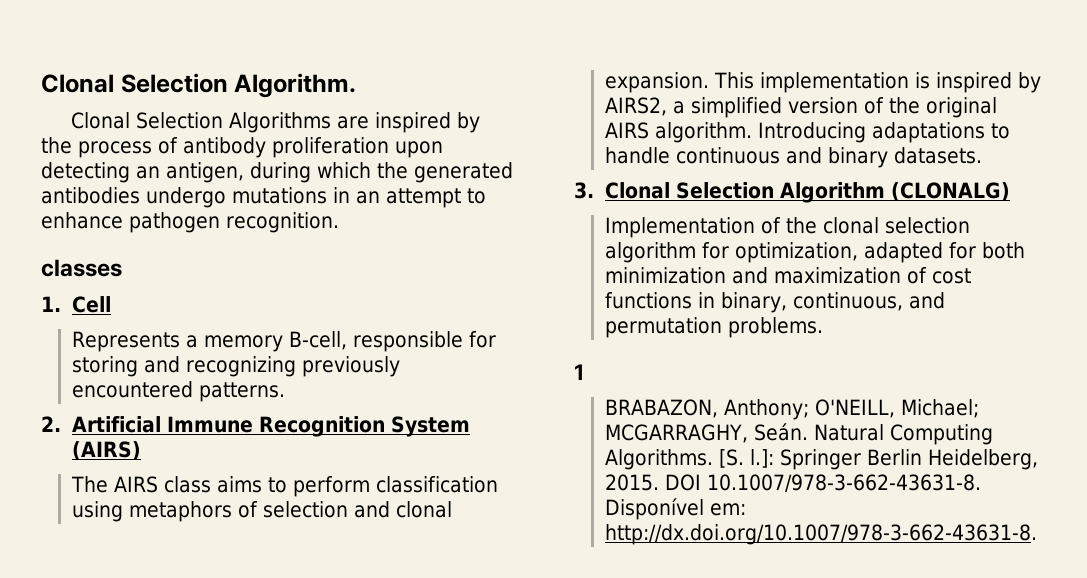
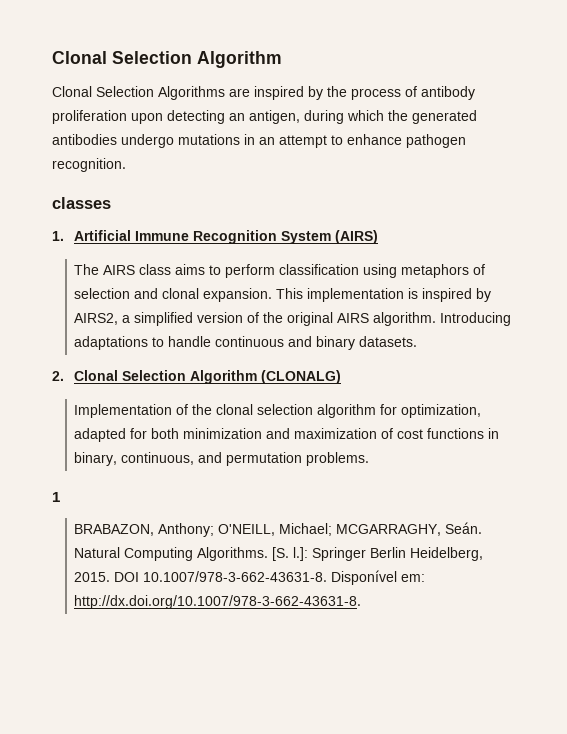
[41,73,357,98] Clonal Selection Algorithm. -> [52,51,282,68] Clonal Selection Algorithm
[72,296,112,313] [72,331,497,352] [72,356,401,377] [72,381,286,402] [41,416,61,432] Cell // Represents a memory B-cell, responsible for storing and recognizing previously encountered patterns. // 2. -> (64, 236) none
[574,182,594,199] 3. -> [52,371,64,381] 2.

